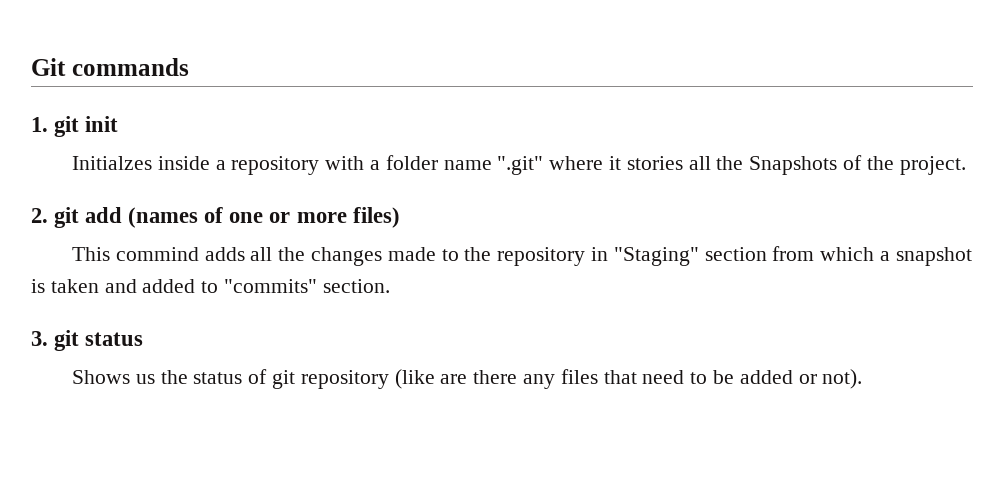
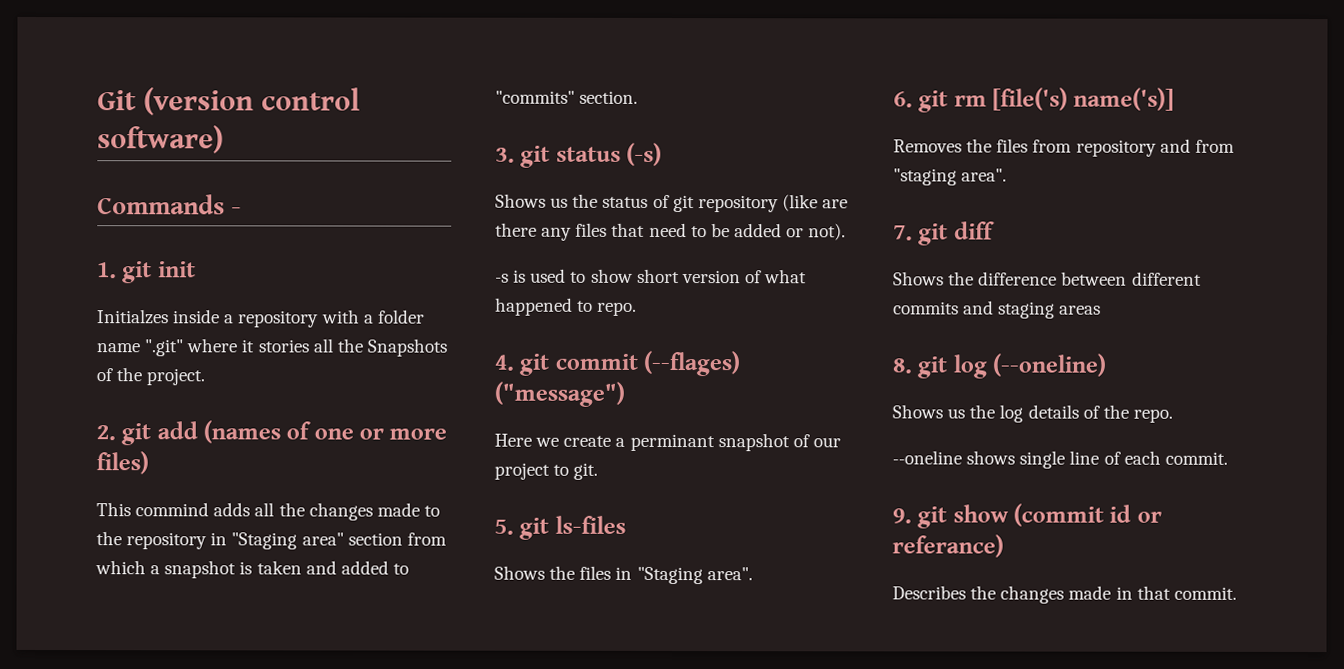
[71,58,189,76] commands -> [143,87,360,116] [97,125,224,154] [97,194,242,215] (version control software) // Commands -
[613,247,699,266] "Staging" -> [231,532,344,550] "Staging area"
(144, 339) none -> [626,142,663,166] (-s)
(863, 379) none -> [495,268,808,284] [495,297,638,316] [494,350,741,377] [494,381,625,407] [494,433,841,452] [494,462,599,480] [494,515,626,540] [494,565,753,585] [893,87,1175,113] [893,138,1235,157] [893,168,1008,186] [893,221,995,246] [893,271,1202,286] [893,300,1102,319] [892,353,1107,379] [892,404,1173,423] [892,450,1228,469] [892,503,1162,529] [892,534,1004,558] [892,585,1237,604] // -s is used to show short version of what happened to repo. // 4. git commit (--flages) ("message") // Here we create a perminant snapshot of our project to git. // 5. git ls-files // Shows the files in "Staging area". // 6. git rm [file('s) name('s)] // Removes the files from repository and from "staging area". // 7. git diff // Shows the difference between different commits and staging areas // 8. git log (--oneline) // Shows us the log details of the repo. // --oneline shows single line of each commit. // 9. git show (commit id or referance) // Describes the changes made in that commit.

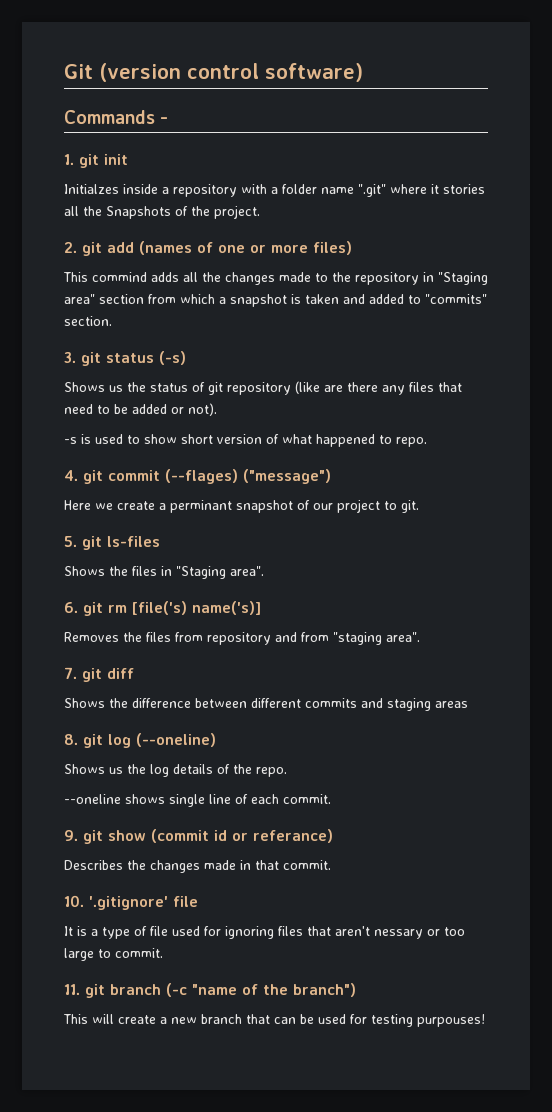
(1237, 593) none -> [64,895,198,910] [64,926,465,939] [64,948,163,961] [64,983,356,998] [63,1014,485,1027] // 10. '.gitignore' file // It is a type of file used for ignoring files that aren't nessary or too large to commit. // 11. git branch (-c "name of the branch") // This will create a new branch that can be used for testing purpouses!

